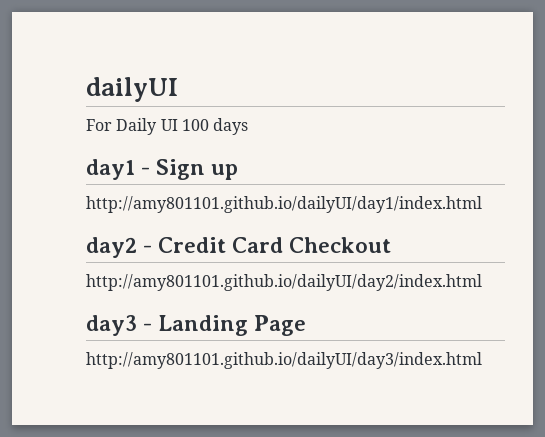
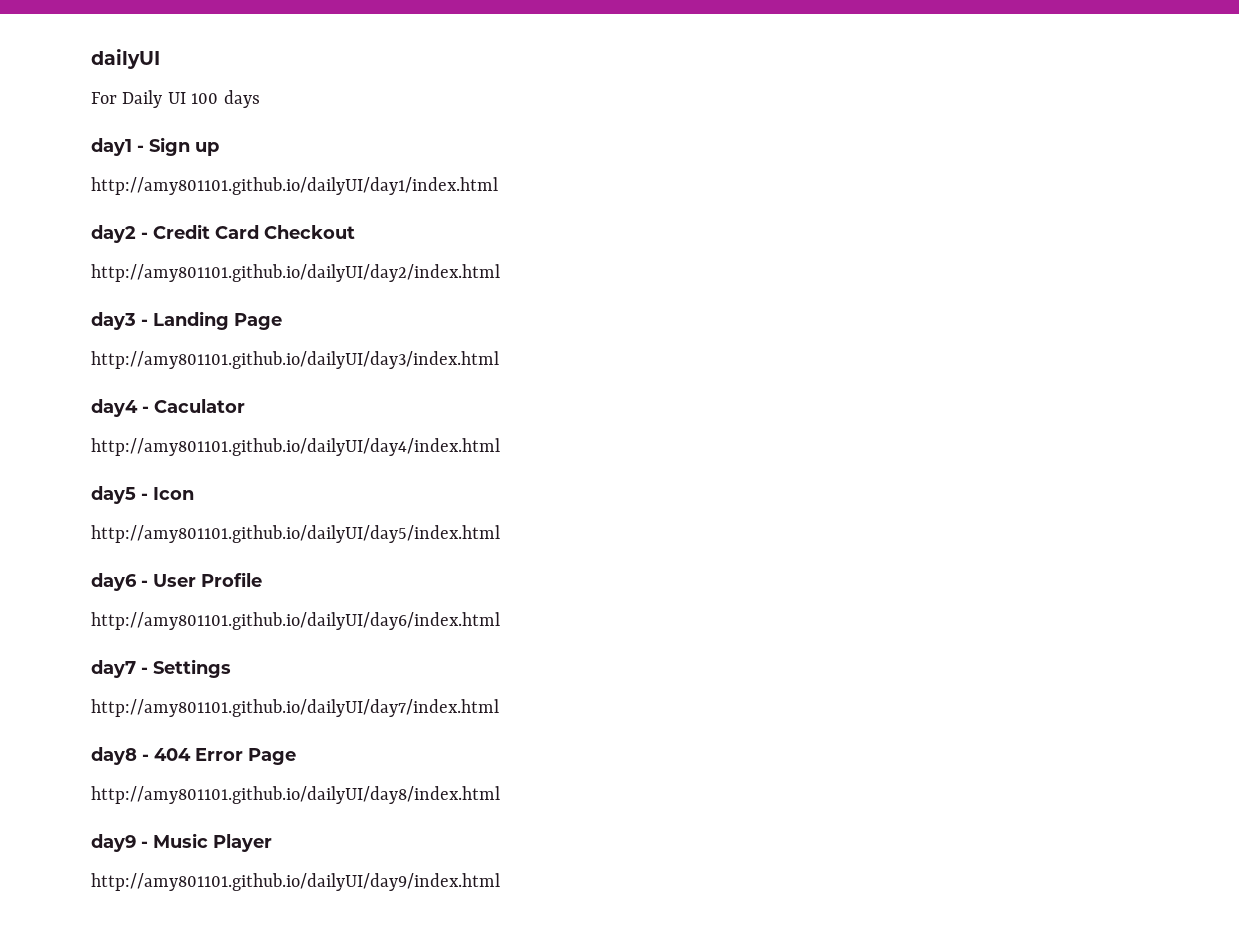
(482, 360) none -> [91,399,245,417] [91,438,500,456] [91,486,194,504] [91,525,500,543] [91,572,262,591] [91,612,500,630] [91,659,231,678] [91,699,499,717] [91,747,296,765] [91,786,500,804] [91,833,272,852] [91,873,500,891] // day4 - Caculator // http://amy801101.github.io/dailyUI/day4/index.html // day5 - Icon // http://amy801101.github.io/dailyUI/day5/index.html // day6 - User Profile // http://amy801101.github.io/dailyUI/day6/index.html // day7 - Settings // http://amy801101.github.io/dailyUI/day7/index.html // day8 - 404 Error Page // http://amy801101.github.io/dailyUI/day8/index.html // day9 - Music Player // http://amy801101.github.io/dailyUI/day9/index.html

